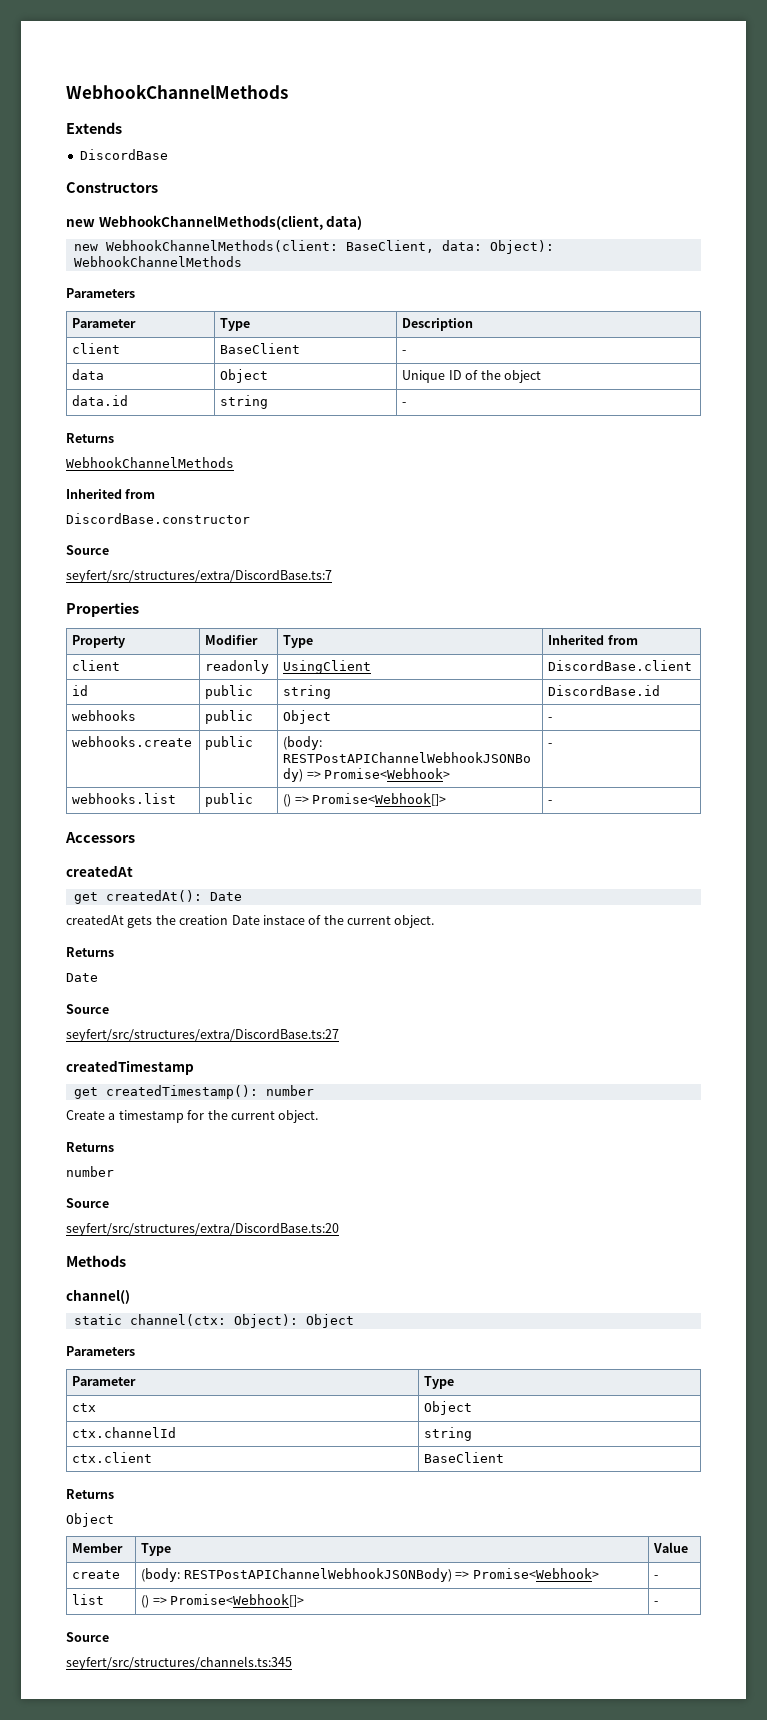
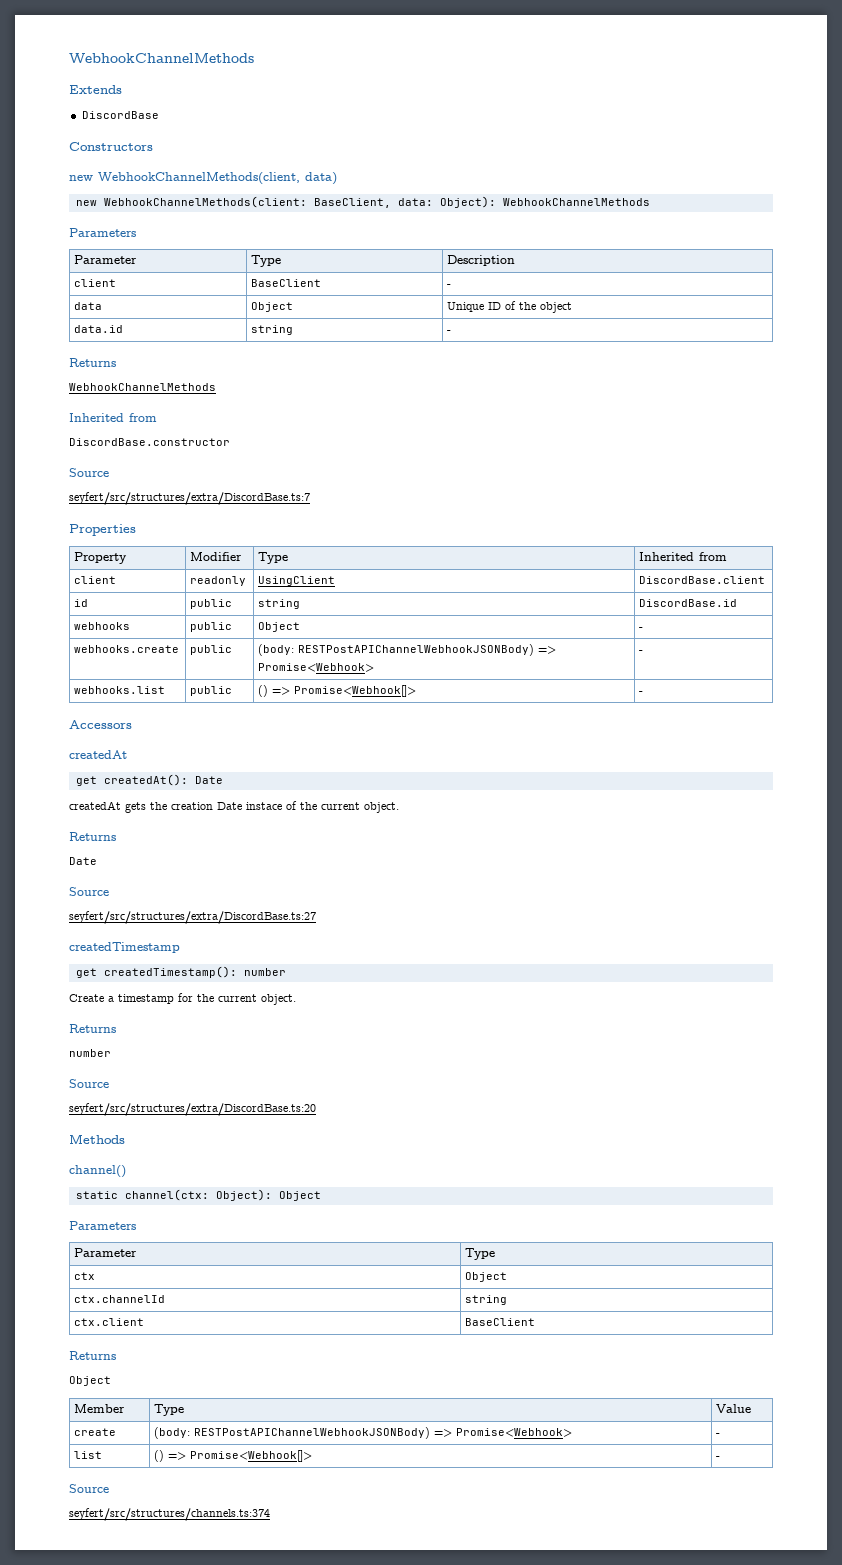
[66,1656,292,1670] seyfert/src/structures/channels.ts:345 -> [69,1508,270,1521] seyfert/src/structures/channels.ts:374

